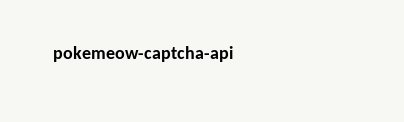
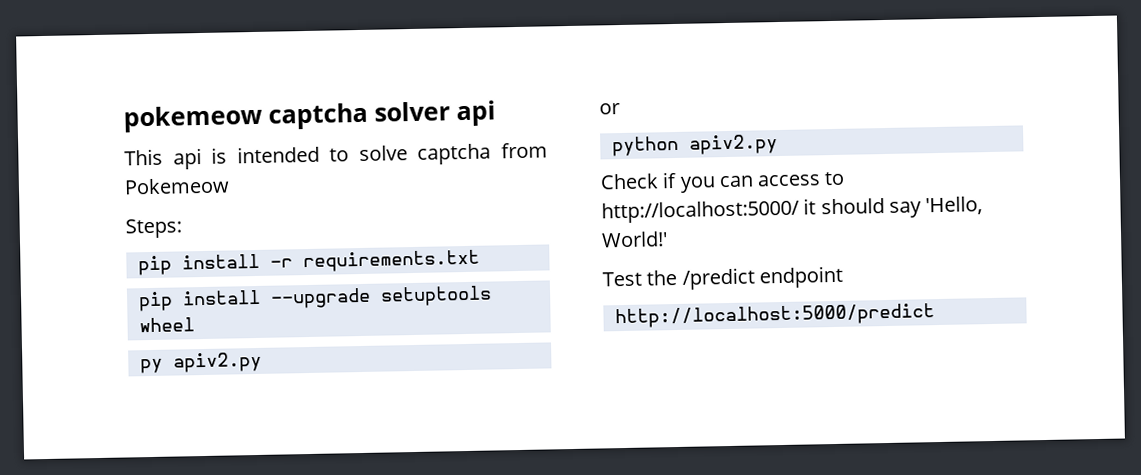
[53,46,233,62] pokemeow-captcha-api -> [123,100,496,133] [124,142,548,170] [124,177,230,195] [125,218,182,239] [137,249,480,276] [137,285,492,312] [138,317,195,333] [139,351,262,374] [599,103,620,115] [611,134,778,157] [600,171,846,193] [601,196,984,224] [601,231,668,248] [602,265,843,290] [614,303,935,329] pokemeow captcha solver api // This api is intended to solve captcha from Pokemeow // Steps: // pip install -r requirements.txt // pip install --upgrade setuptools wheel // py apiv2.py // or // python apiv2.py // Check if you can access to http://localhost:5000/ it should say 'Hello, World!' // Test the /predict endpoint // http://localhost:5000/predict

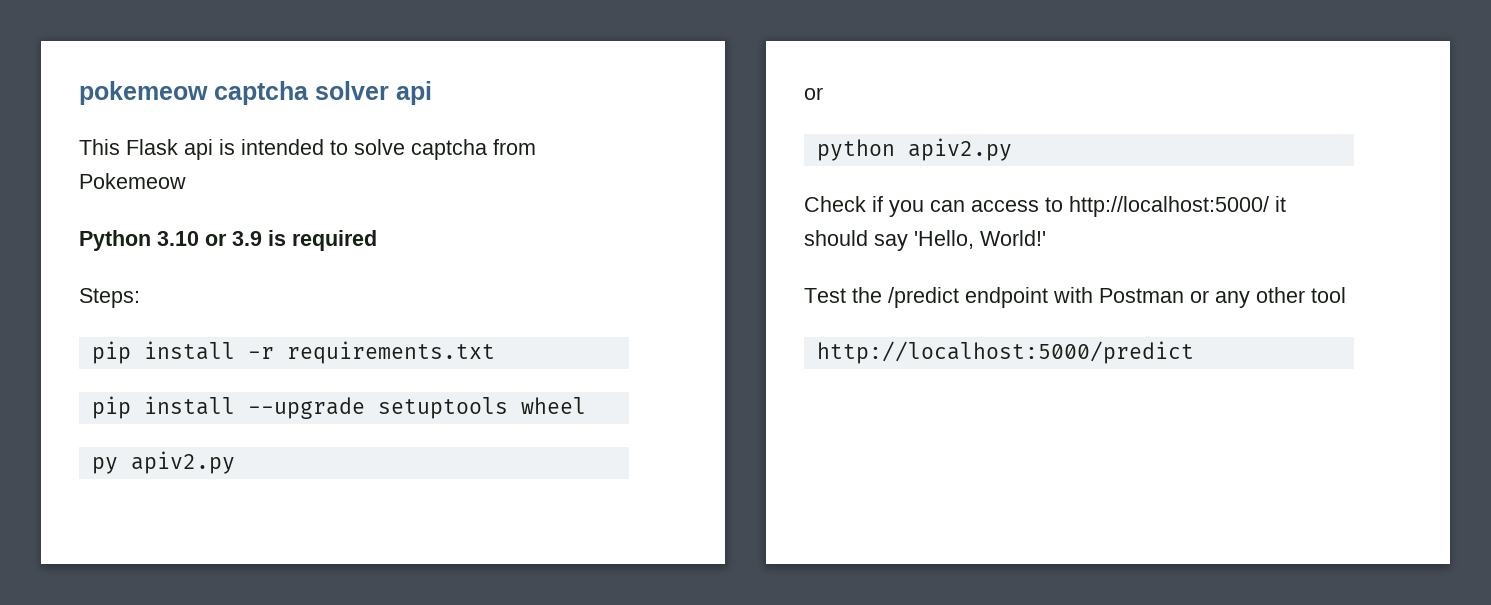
(163, 157) none -> [126,139,178,155] Flask
(230, 186) none -> [79,230,377,251] // Python 3.10 or 3.9 is required
(843, 277) none -> [1053,287,1346,308] with Postman or any other tool

